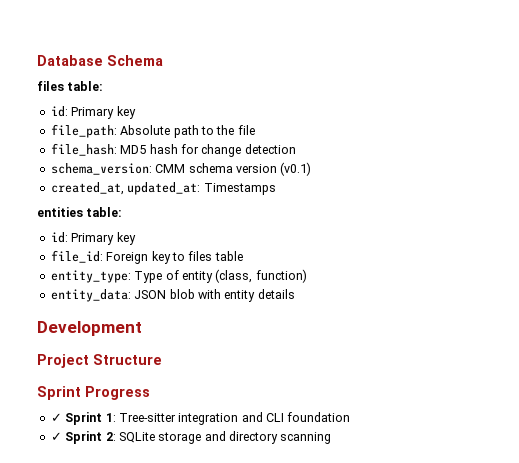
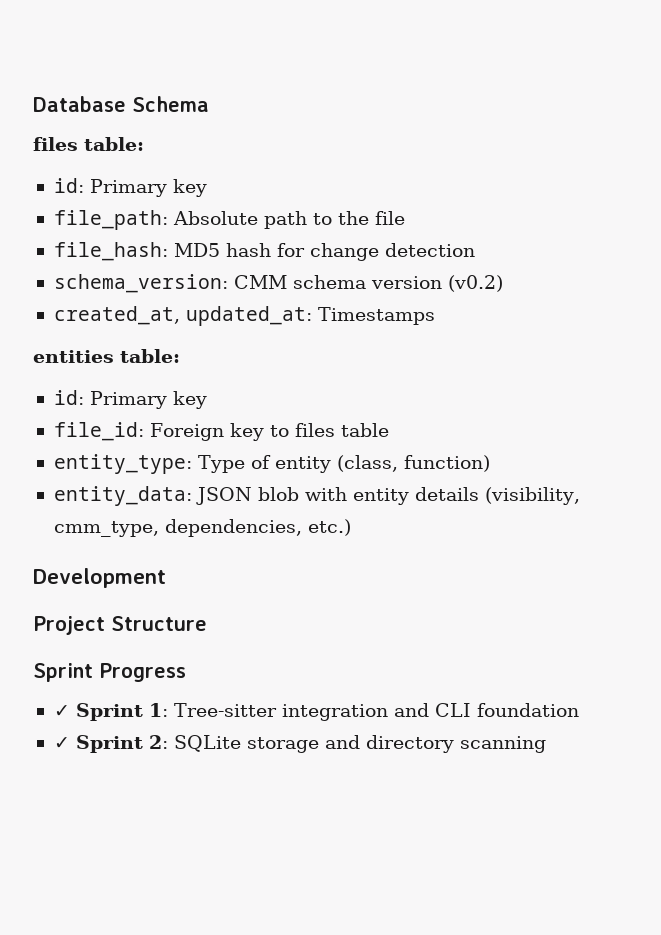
[280,162,312,176] (v0.1) -> [447,275,503,292] (v0.2)
(295, 294) none -> [484,487,580,505] [53,519,351,537] (visibility, cmm_type, dependencies, etc.)

